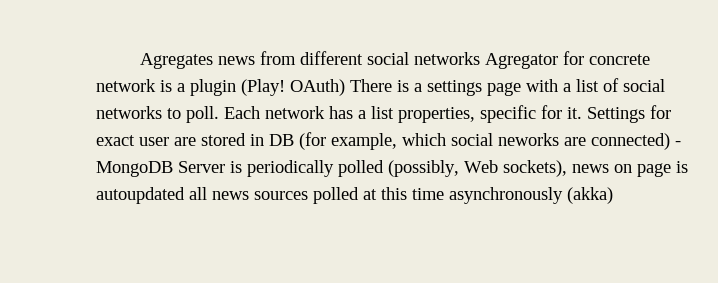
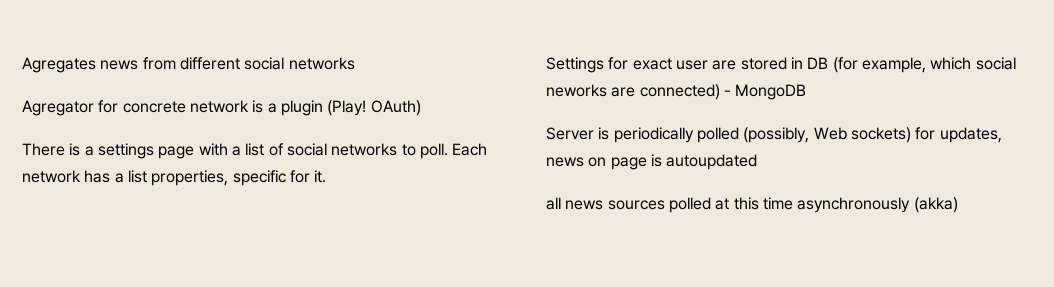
(480, 58) none -> (355, 63) //
(345, 87) none -> (421, 108) //
(582, 113) none -> (327, 176) //
(173, 169) none -> (807, 92) //
[503,160,567,177] sockets), -> [850,127,1002,143] sockets) for updates,
(185, 195) none -> (758, 162) //

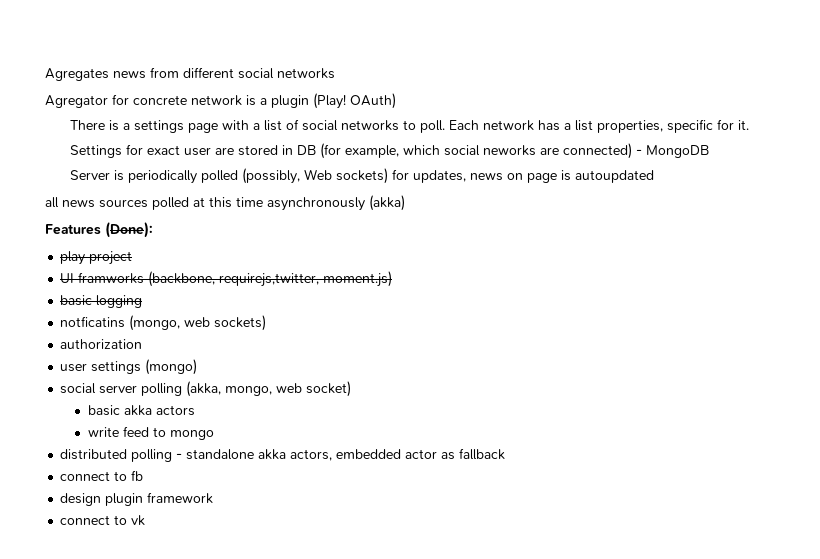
(958, 205) none -> [45,222,153,238] [60,251,133,265] [60,271,393,287] [60,295,143,308] [60,315,267,331] [60,339,143,349] [60,359,198,375] [60,381,352,397] [87,405,195,416] [87,426,214,440] [60,448,506,462] [60,470,144,481] [60,492,214,506] [60,515,146,526] // Features (Done): // play project // UI framworks (backbone, requirejs,twitter, moment.js) // basic logging // notficatins (mongo, web sockets) // authorization // user settings (mongo) // social server polling (akka, mongo, web socket) // basic akka actors // write feed to mongo // distributed polling - standalone akka actors, embedded actor as fallback // connect to fb // design plugin framework // connect to vk

